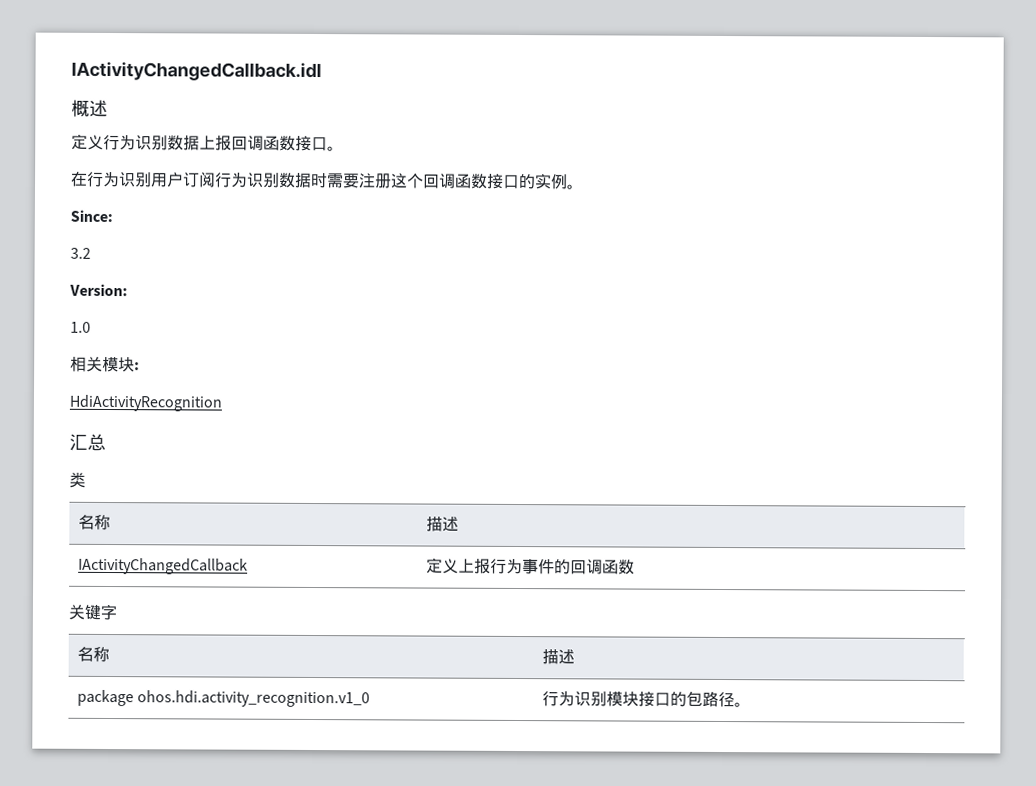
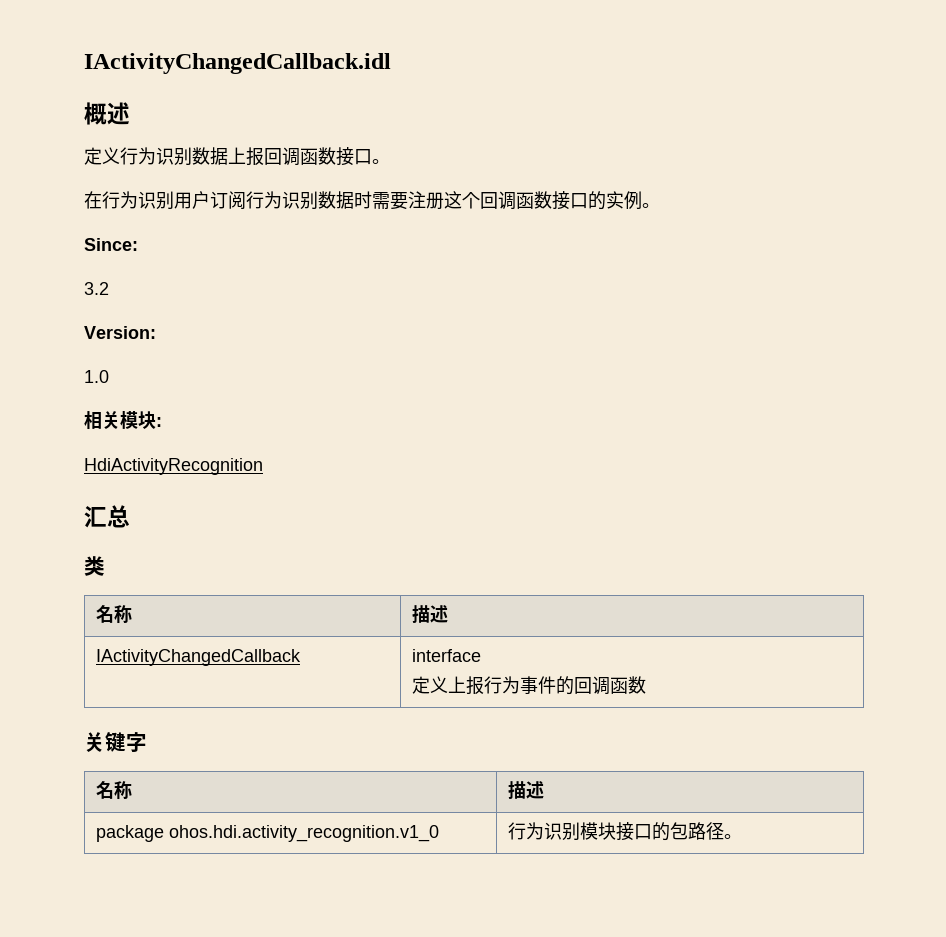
(248, 566) none -> [412,649,482,662] interface //

